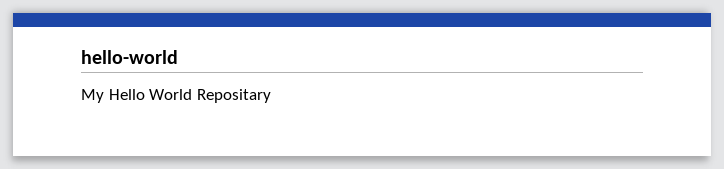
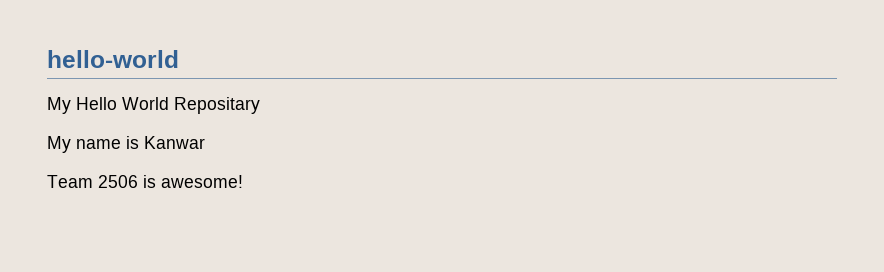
(271, 96) none -> [47,136,205,153] [47,175,243,188] // My name is Kanwar // Team 2506 is awesome!

